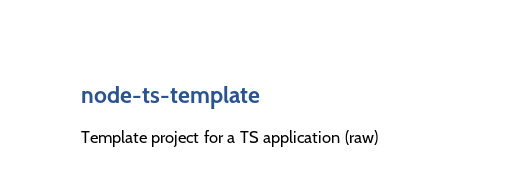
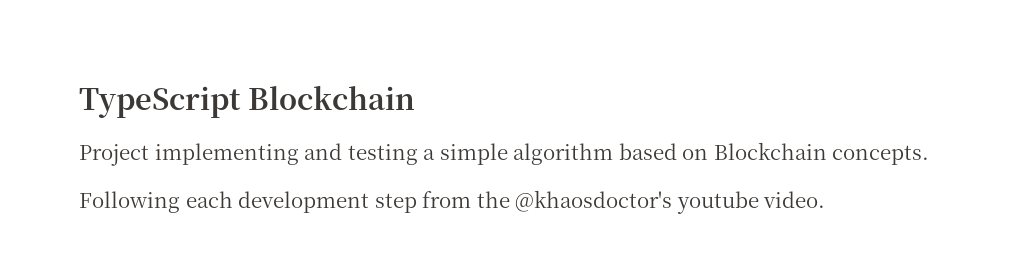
[81,86,260,109] [81,130,378,147] node-ts-template // Template project for a TS application (raw) -> [79,85,415,118] [79,142,930,166] [79,190,826,214] TypeScript Blockchain // Project implementing and testing a simple algorithm based on Blockchain concepts. // Following each development step from the @khaosdoctor's youtube video.

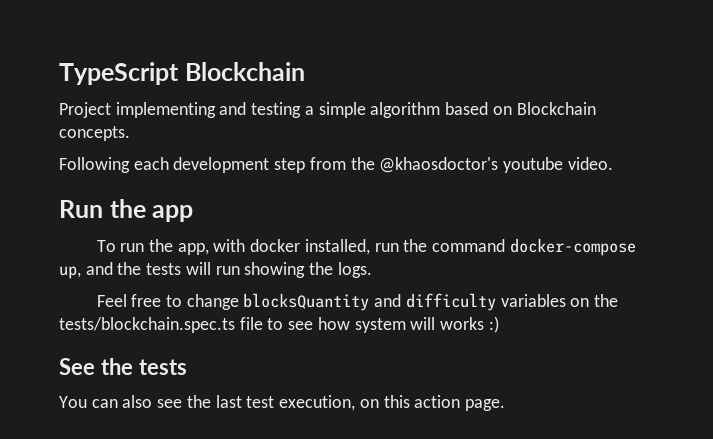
(826, 199) none -> [59,199,194,222] [96,238,636,256] [59,262,372,279] [96,293,619,311] [59,316,499,333] [59,358,187,375] [59,395,505,411] // Run the app // To run the app, with docker installed, run the command docker-compose up, and the tests will run showing the logs. // Feel free to change blocksQuantity and difficulty variables on the tests/blockchain.spec.ts file to see how system will works :) // See the tests // You can also see the last test execution, on this action page.

